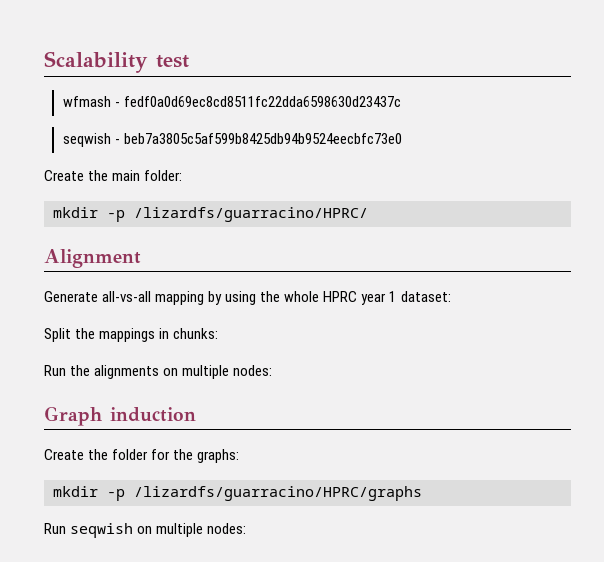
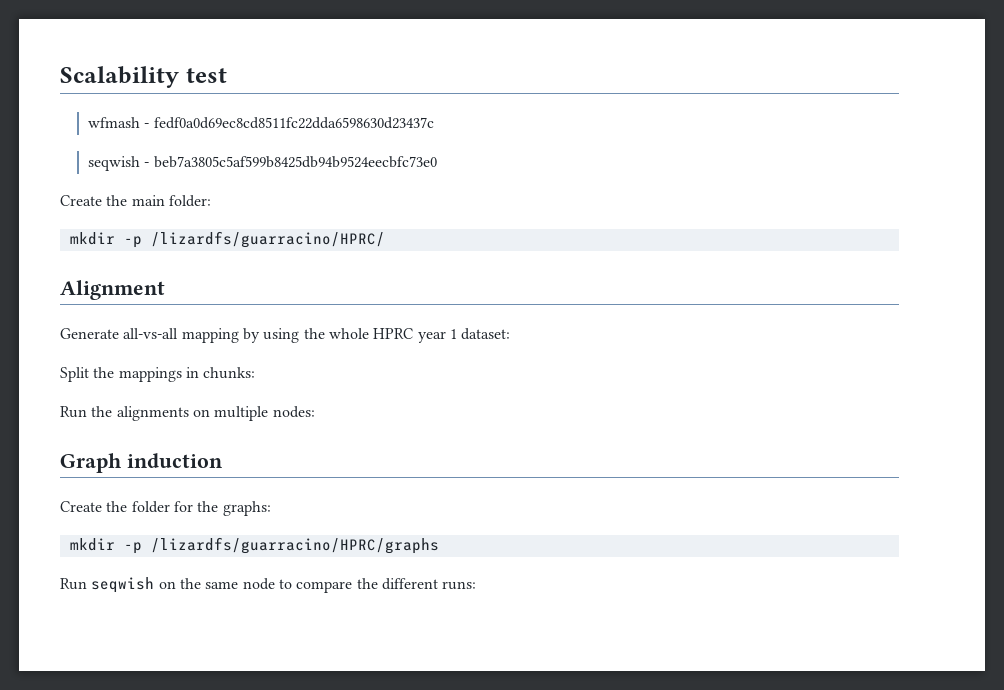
[156,523,247,537] multiple nodes: -> [179,578,477,593] the same node to compare the different runs:

